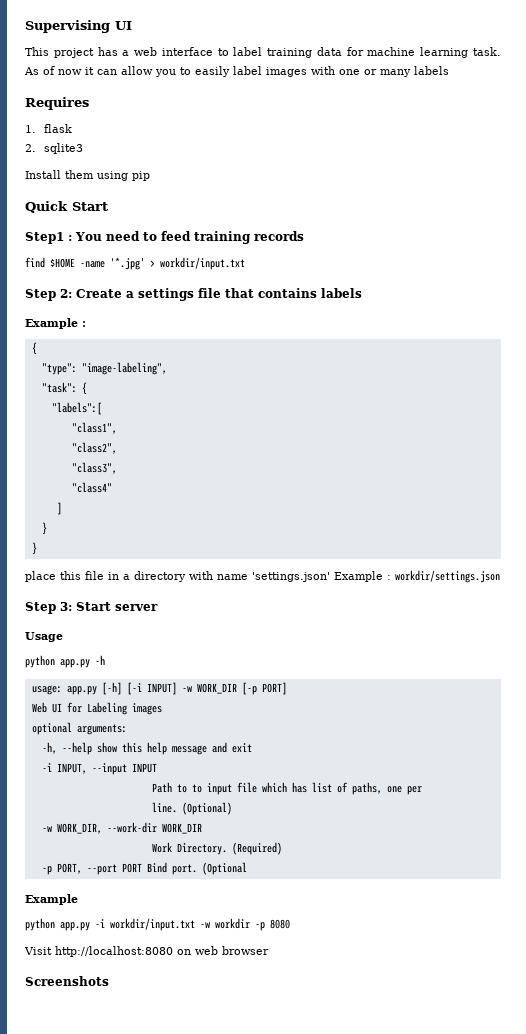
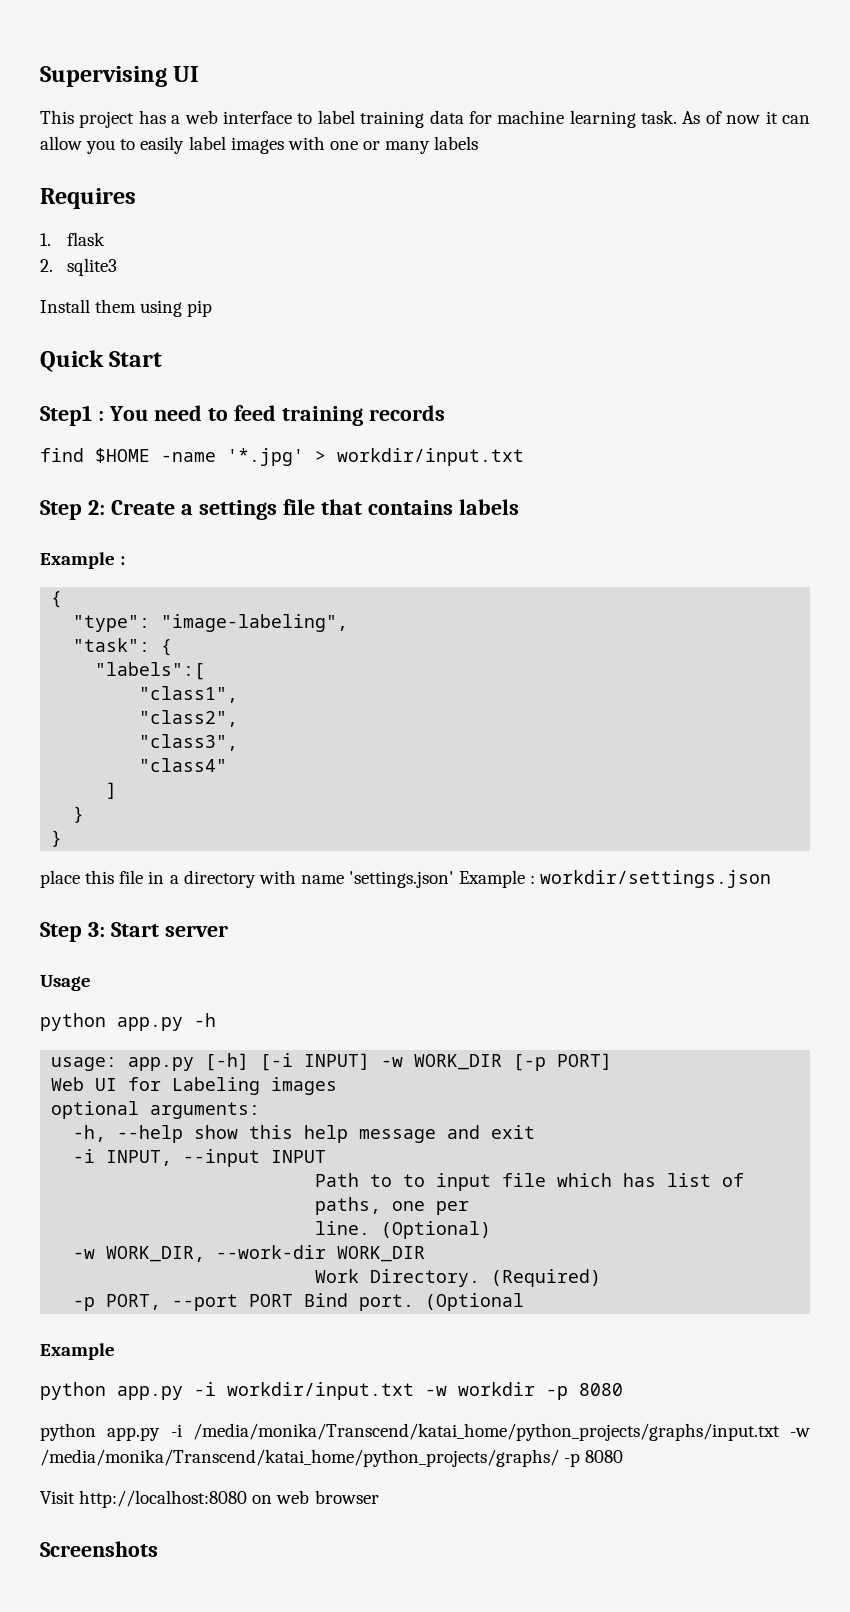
(290, 924) none -> [40,1423,810,1441] [40,1449,624,1467] // python app.py -i /media/monika/Transcend/katai_home/python_projects/graphs/input.txt -w /media/monika/Transcend/katai_home/python_projects/graphs/ -p 8080

